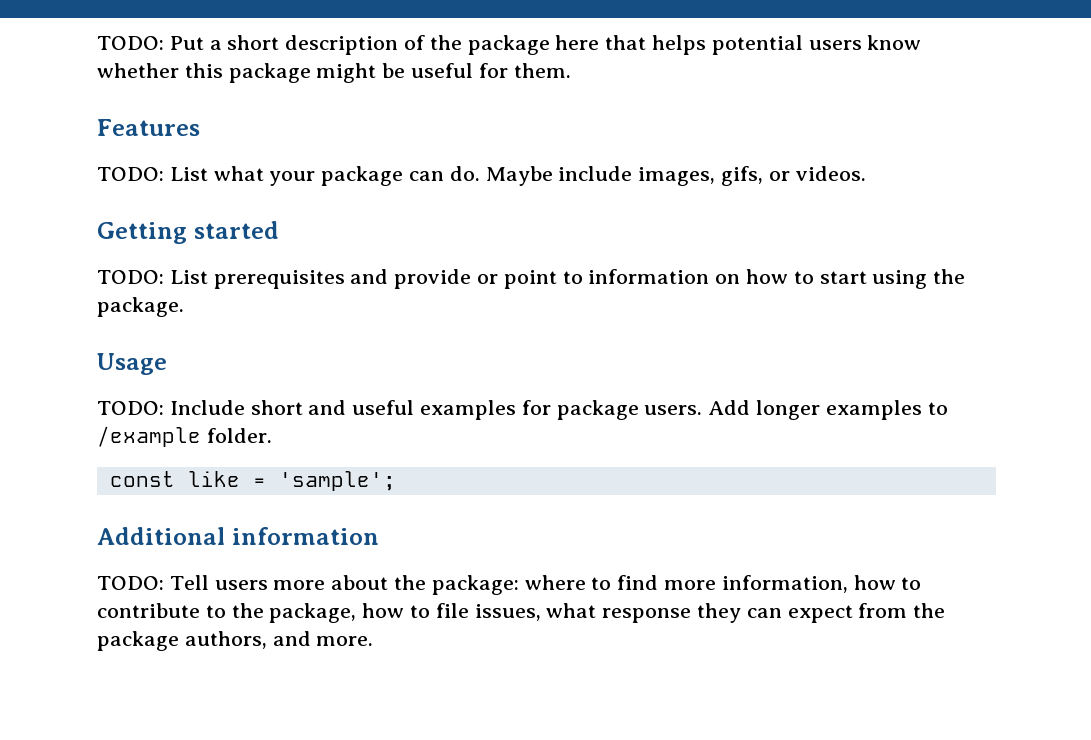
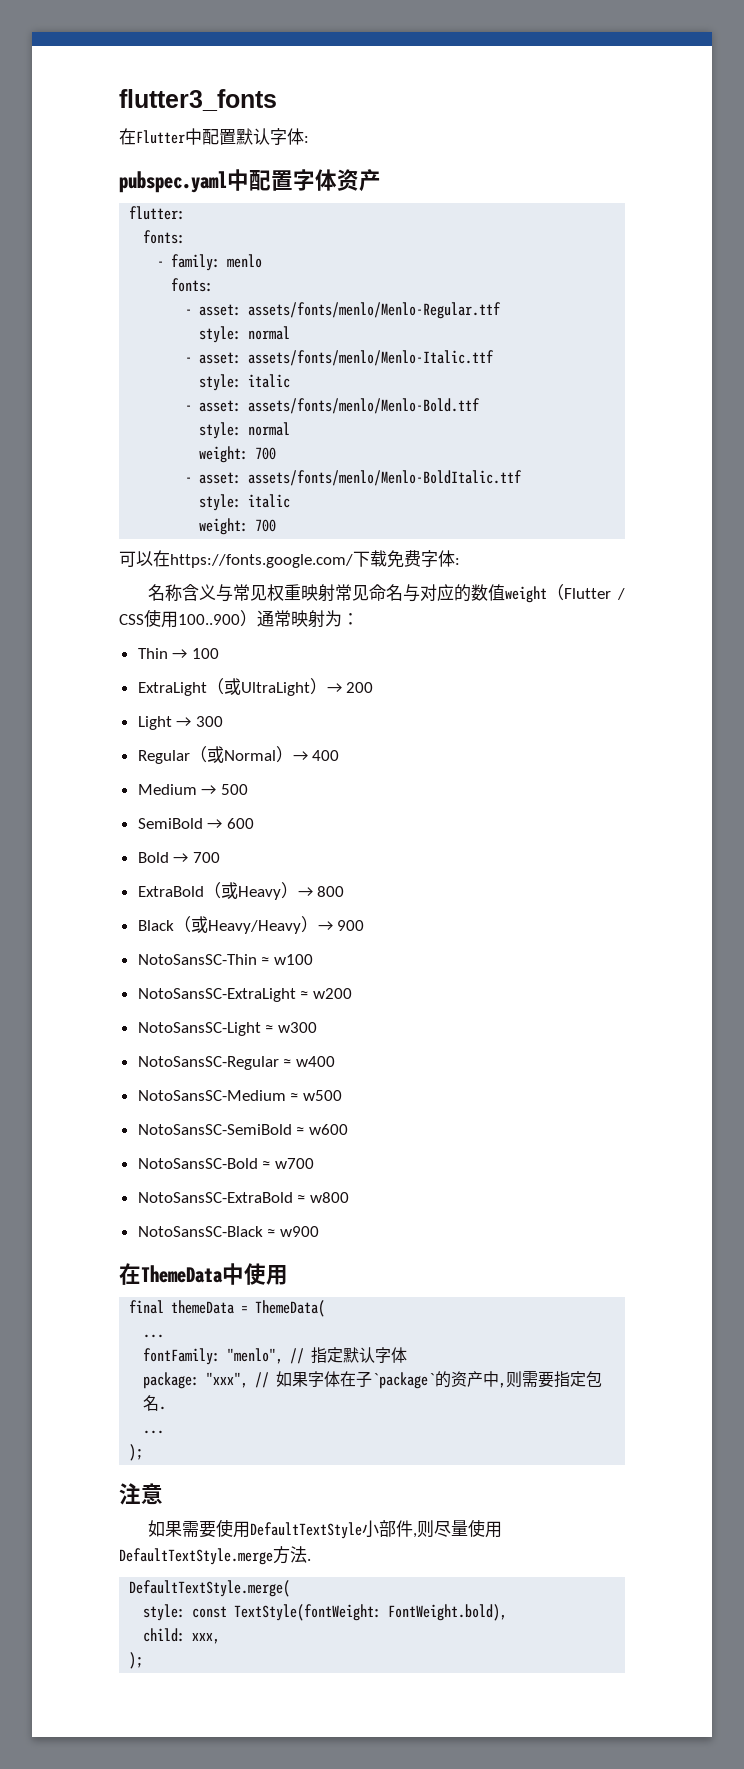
[97,35,922,55] [97,63,571,83] [97,119,200,136] [97,166,866,186] [97,221,279,244] [97,269,966,289] [97,297,184,317] [97,353,167,375] [97,400,948,420] [97,426,272,447] [109,471,396,491] [97,527,379,545] [97,575,922,595] [97,603,946,623] [97,631,374,651] TODO: Put a short description of the package here that helps potential users know whether this package might be useful for them. // Features // TODO: List what your package can do. Maybe include images, gifs, or videos. // Getting started // TODO: List prerequisites and provide or point to information on how to start using the package. // Usage // TODO: Include short and useful examples for package users. Add longer examples to /example folder. // const like = 'sample'; // Additional information // TODO: Tell users more about the package: where to find more information, how to contribute to the package, how to file issues, what response they can expect from the package authors, and more. -> [119,89,277,111] [119,128,309,145] [119,169,381,193] [129,206,186,220] [143,230,186,244] [157,254,263,271] [171,278,214,292] [185,302,502,319] [199,326,291,343] [185,350,495,366] [199,374,291,391] [185,398,481,414] [199,422,291,439] [199,446,277,463] [185,470,523,486] [199,494,291,511] [199,518,277,535] [119,550,460,568] [148,584,625,603] [119,609,359,628] [137,648,219,659] [137,678,374,696] [137,716,223,730] [137,746,340,764] [137,784,248,795] [137,818,254,829] [137,852,220,863] [137,882,345,900] [137,916,365,934] [137,954,313,965] [137,988,352,1002] [137,1022,317,1036] [137,1056,335,1070] [137,1090,342,1101] [137,1124,348,1135] [137,1158,314,1169] [137,1192,349,1203] [137,1226,319,1237] [119,1263,288,1285] [129,1300,326,1317] [143,1334,165,1338] [143,1347,408,1365] [143,1371,603,1389] [143,1395,167,1411] [143,1430,165,1434] [129,1444,144,1461] [119,1483,163,1505] [148,1519,503,1539] [119,1546,311,1565] [129,1580,291,1597] [143,1604,508,1621] [143,1628,221,1644] [129,1652,144,1669] flutter3_fonts // 在Flutter中配置默认字体: // pubspec.yaml中配置字体资产 // flutter: // fonts: // - family: menlo // fonts: // - asset: assets/fonts/menlo/Menlo-Regular.ttf // style: normal // - asset: assets/fonts/menlo/Menlo-Italic.ttf // style: italic // - asset: assets/fonts/menlo/Menlo-Bold.ttf // style: normal // weight: 700 // - asset: assets/fonts/menlo/Menlo-BoldItalic.ttf // style: italic // weight: 700 // 可以在https://fonts.google.com/下载免费字体: // 名称含义与常见权重映射常见命名与对应的数值weight（Flutter / CSS使用100..900）通常映射为： // Thin → 100 // ExtraLight（或UltraLight）→ 200 // Light → 300 // Regular（或Normal）→ 400 // Medium → 500 // SemiBold → 600 // Bold → 700 // ExtraBold（或Heavy）→ 800 // Black（或Heavy/Heavy）→ 900 // NotoSansSC-Thin ≈ w100 // NotoSansSC-ExtraLight ≈ w200 // NotoSansSC-Light ≈ w300 // NotoSansSC-Regular ≈ w400 // NotoSansSC-Medium ≈ w500 // NotoSansSC-SemiBold ≈ w600 // NotoSansSC-Bold ≈ w700 // NotoSansSC-ExtraBold ≈ w800 // NotoSansSC-Black ≈ w900 // 在ThemeData中使用 // final themeData = ThemeData( // ... // fontFamily: "menlo", // 指定默认字体 // package: "xxx", // 如果字体在子`package`的资产中,则需要指定包名. // ... // ); // 注意 // 如果需要使用DefaultTextStyle小部件,则尽量使用DefaultTextStyle.merge方法. // DefaultTextStyle.merge( // style: const TextStyle(fontWeight: FontWeight.bold), // child: xxx, // );

